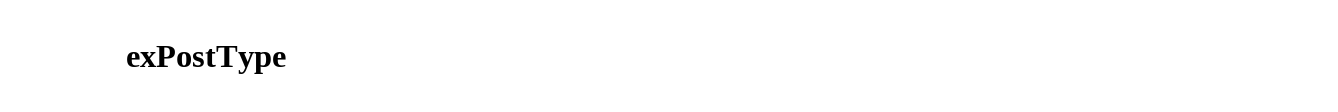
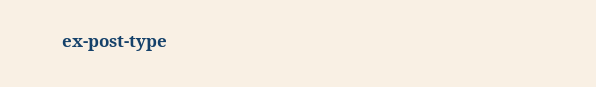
[126,46,286,74] exPostType -> [62,36,167,51] ex-post-type

